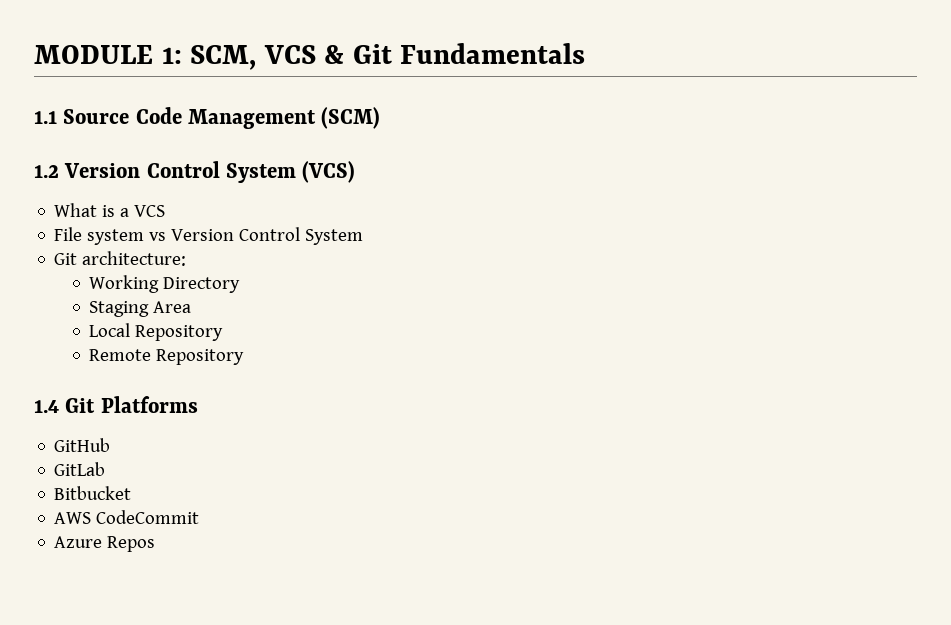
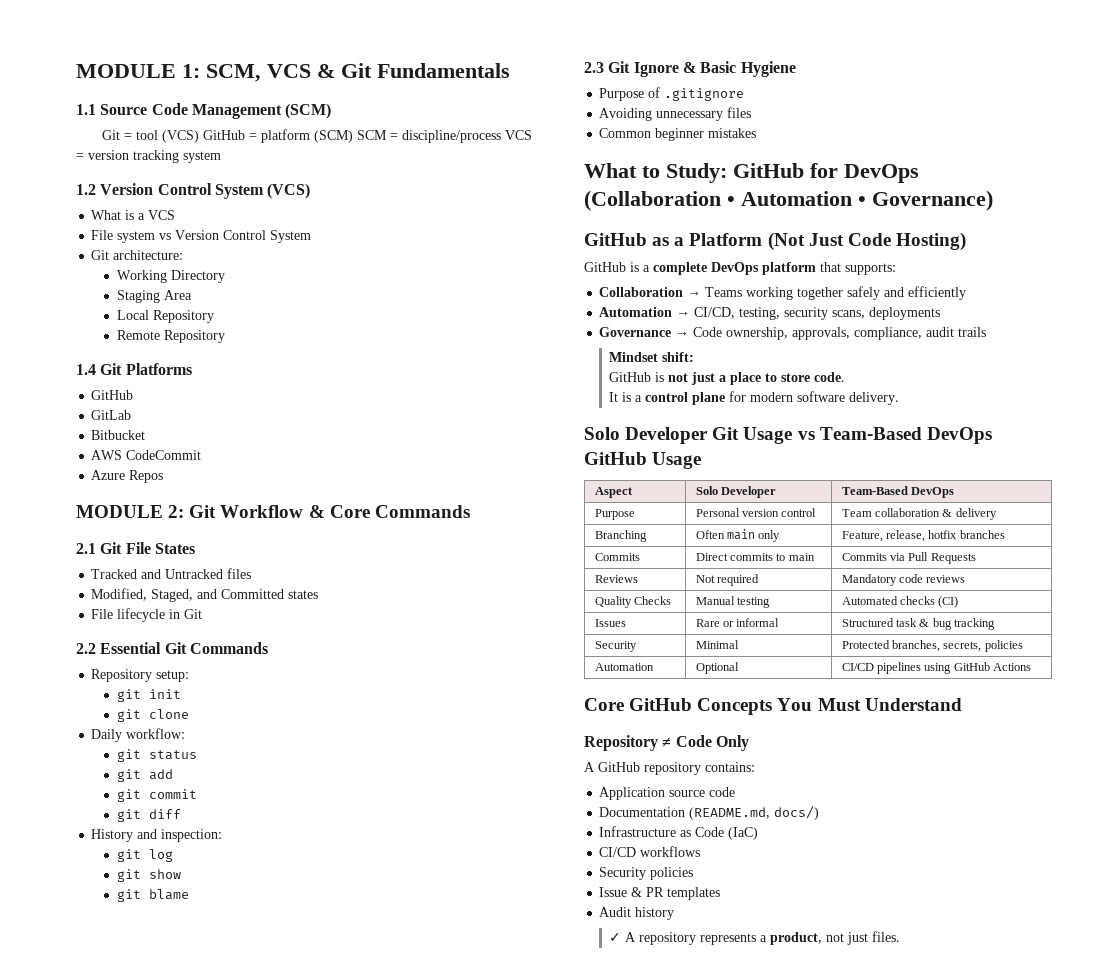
(381, 118) none -> [102,129,533,143] [76,150,221,163] // Git = tool (VCS) GitHub = platform (SCM) SCM = discipline/process VCS = version tracking system
(156, 544) none -> [76,505,470,518] [76,542,195,554] [91,568,252,579] [91,588,319,602] [91,608,203,622] [76,642,268,654] [91,669,190,682] [116,689,181,702] [116,709,189,722] [91,728,186,742] [116,749,197,762] [116,769,173,782] [116,789,197,802] [116,809,181,822] [91,829,223,842] [116,849,173,862] [116,869,181,882] [116,889,189,902] [584,61,796,77] [599,87,745,101] [599,107,752,121] [599,128,757,141] [584,163,919,183] [584,190,993,211] [584,232,966,251] [584,262,896,275] [599,286,967,300] [599,307,941,320] [599,327,987,340] [609,352,695,362] [609,372,846,385] [609,391,900,405] [584,427,992,444] [584,452,702,469] [594,487,633,498] [695,486,776,498] [841,486,954,498] [594,509,635,520] [695,508,817,517] [841,508,997,520] [594,530,647,542] [695,529,781,542] [841,530,1005,542] [594,553,640,561] [695,553,815,561] [841,552,976,564] [594,575,638,583] [695,574,759,586] [841,574,966,586] [594,596,671,608] [695,596,770,608] [841,596,959,608] [594,619,626,627] [695,618,780,627] [841,618,996,630] [594,641,637,652] [695,640,739,649] [841,640,1023,652] [594,663,654,671] [695,662,739,674] [841,662,1032,674] [584,698,962,715] [584,735,749,751] [584,762,755,775] [599,787,736,800] [599,806,820,820] [599,826,759,840] [599,846,701,857] [599,867,694,880] [599,887,721,900] [599,907,675,920] [609,931,901,945] // MODULE 2: Git Workflow & Core Commands // 2.1 Git File States // Tracked and Untracked files // Modified, Staged, and Committed states // File lifecycle in Git // 2.2 Essential Git Commands // Repository setup: // git init // git clone // Daily workflow: // git status // git add // git commit // git diff // History and inspection: // git log // git show // git blame // 2.3 Git Ignore & Basic Hygiene // Purpose of .gitignore // Avoiding unnecessary files // Common beginner mistakes // What to Study: GitHub for DevOps (Collaboration • Automation • Governance) // GitHub as a Platform (Not Just Code Hosting) // GitHub is a complete DevOps platform that supports: // Collaboration → Teams working together safely and efficiently // Automation → CI/CD, testing, security scans, deployments // Governance → Code ownership, approvals, compliance, audit trails // Mindset shift: // GitHub is not just a place to store code. // It is a control plane for modern software delivery. // Solo Developer Git Usage vs Team-Based DevOps GitHub Usage // Aspect | Solo Developer | Team-Based DevOps // Purpose | Personal version control | Team collaboration & delivery // Branching | Often main only | Feature, release, hotfix branches // Commits | Direct commits to main | Commits via Pull Requests // Reviews | Not required | Mandatory code reviews // Quality Checks | Manual testing | Automated checks (CI) // Issues | Rare or informal | Structured task & bug tracking // Security | Minimal | Protected branches, secrets, policies // Automation | Optional | CI/CD pipelines using GitHub Actions // Core GitHub Concepts You Must Understand // Repository ≠ Code Only // A GitHub repository contains: // Application source code // Documentation (README.md, docs/) // Infrastructure as Code (IaC) // CI/CD workflows // Security policies // Issue & PR templates // Audit history // ✓ A repository represents a product, not just files.

